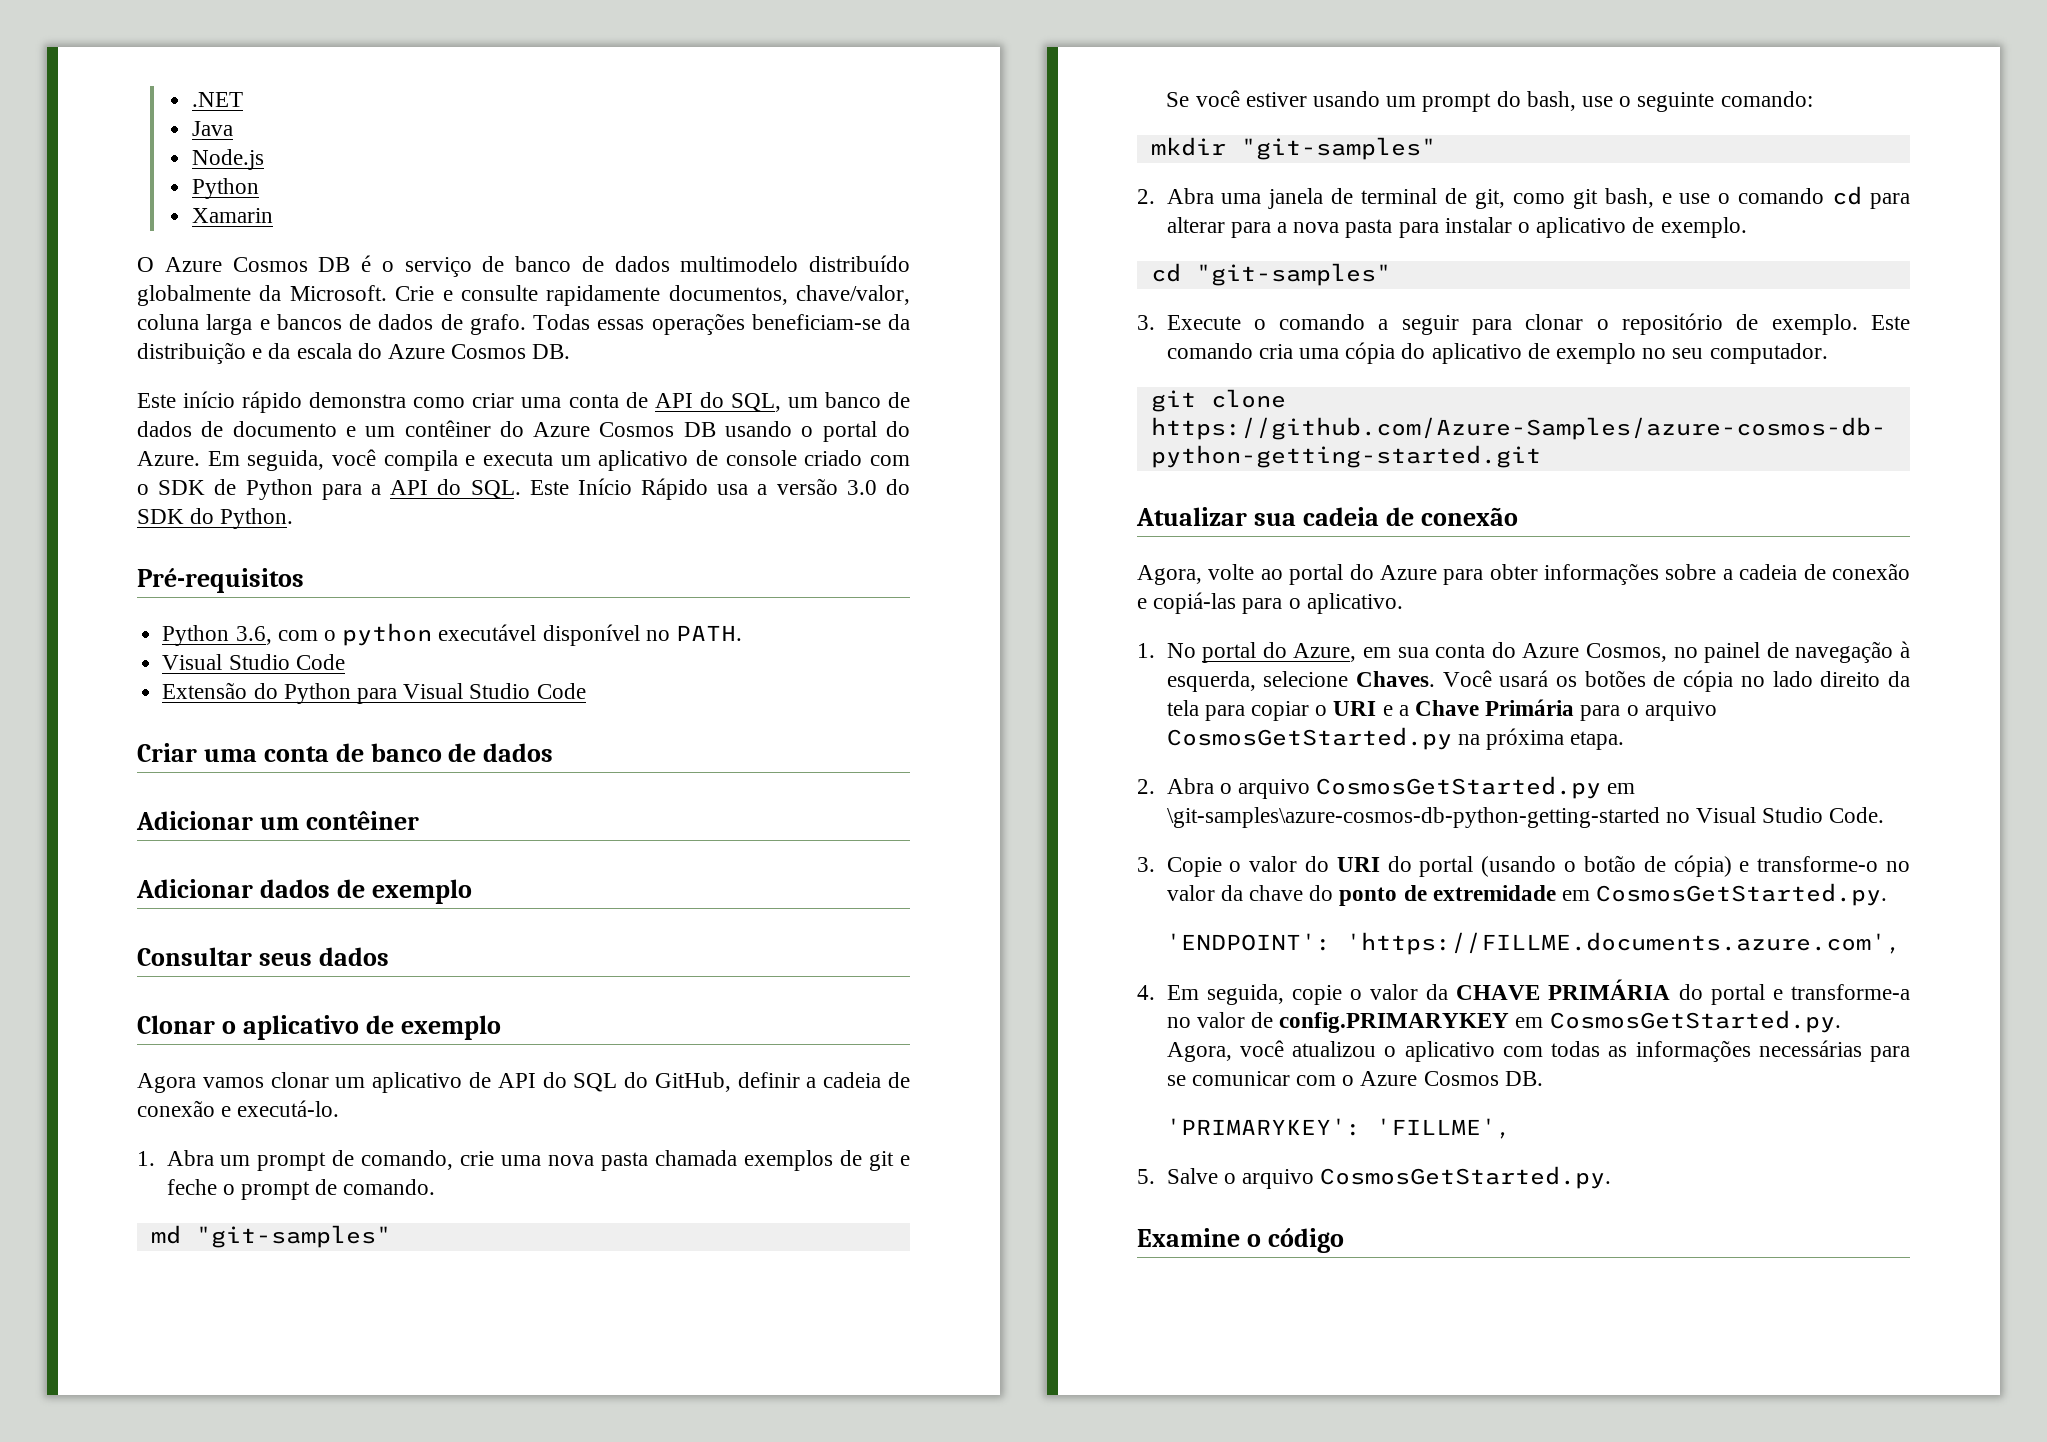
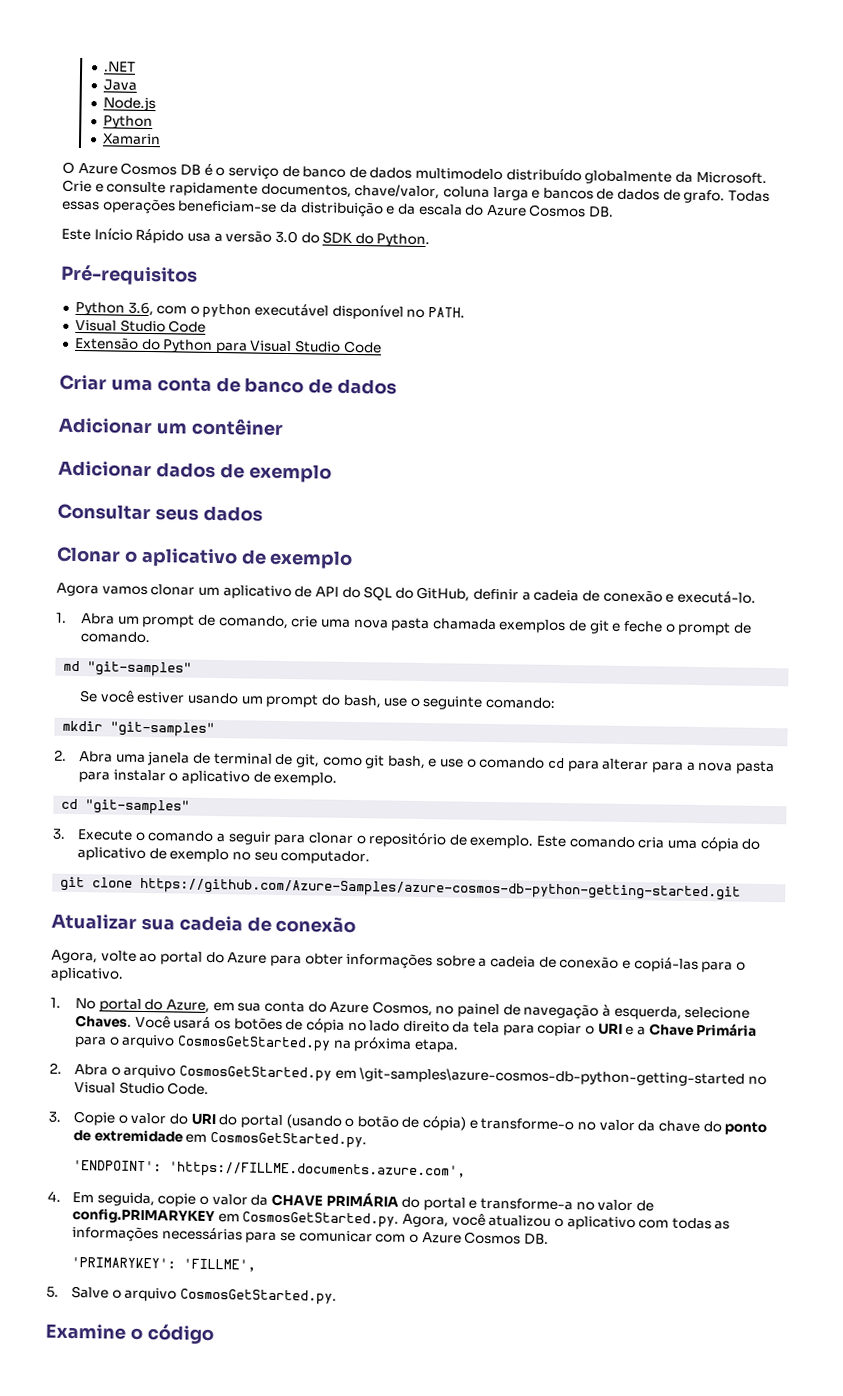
[183,391,910,413] [137,420,910,442] [137,449,910,471] [137,479,569,500] início rápido demonstra como criar uma conta de API do SQL, um banco de dados de documento e um contêiner do Azure Cosmos DB usando o portal do Azure. Em seguida, você compila e executa um aplicativo de console criado com o SDK de Python para a API do SQL. Este -> (91, 234) none

